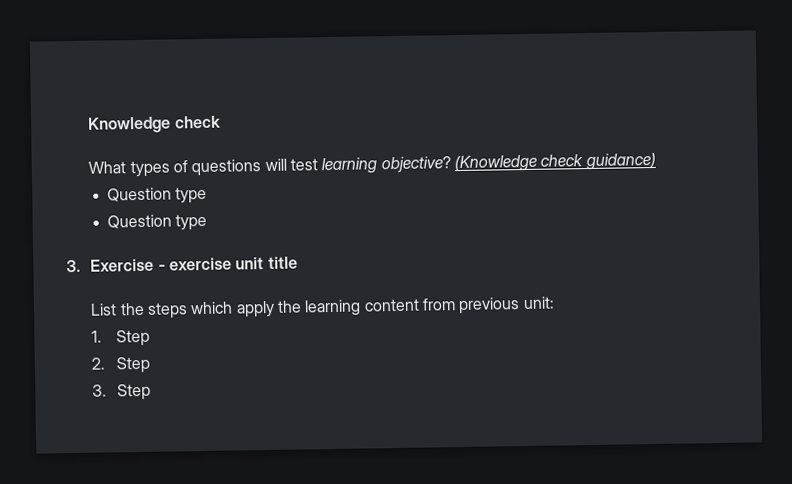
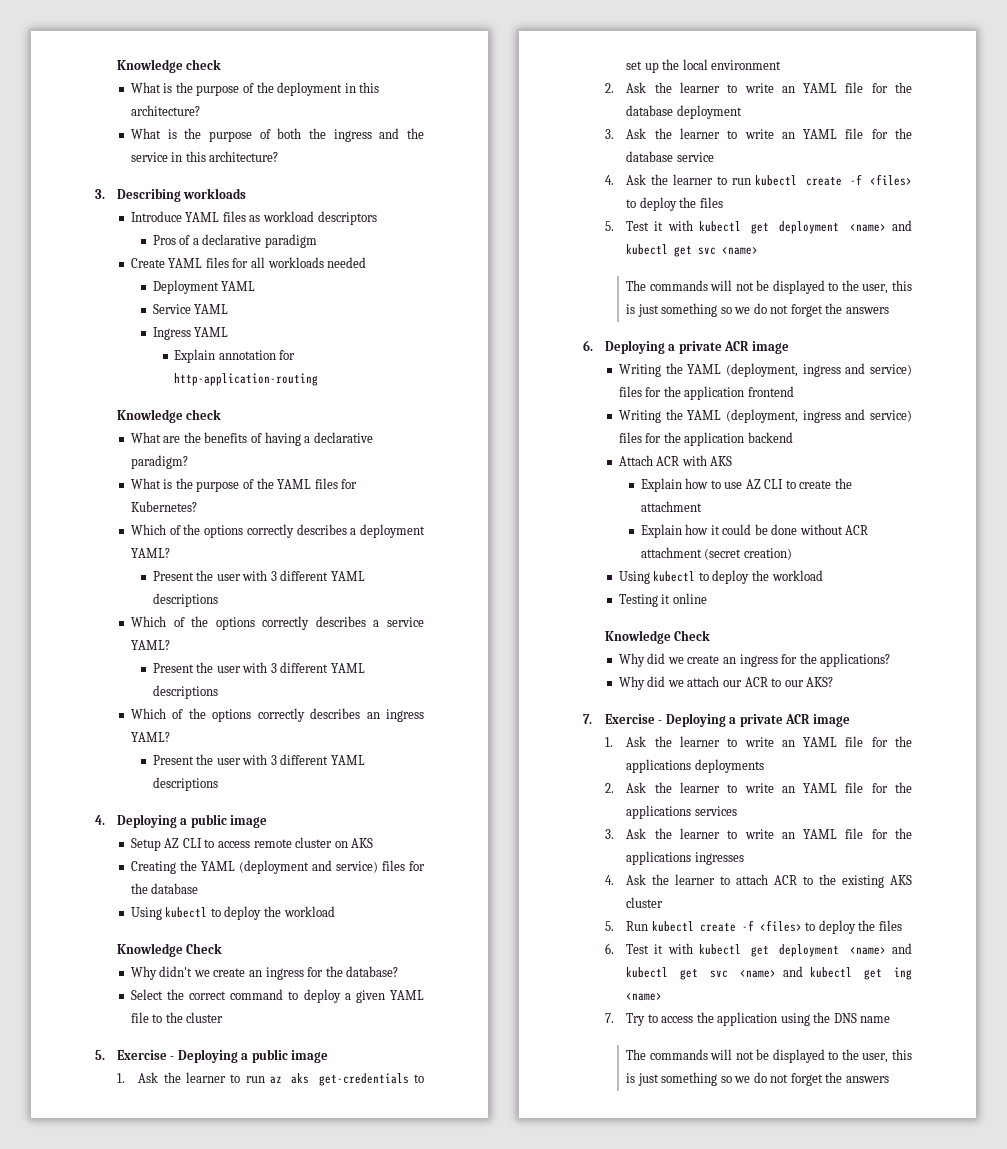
[88,115,221,134] [88,152,656,178] [106,186,208,204] [106,213,208,231] [66,256,298,273] [90,296,555,319] [91,329,150,347] [91,356,151,374] [92,383,151,401] Knowledge check // What types of questions will test learning objective? (Knowledge check guidance) // Question type // Question type // 3. Exercise - exercise unit title // List the steps which apply the learning content from previous unit: // 1. Step // 2. Step // 3. Step -> [116,59,222,73] [130,82,380,96] [130,105,200,116] [130,128,425,142] [130,151,279,162] [95,188,247,202] [130,211,377,225] [152,234,317,248] [130,257,367,268] [152,280,256,294] [152,304,229,314] [152,327,229,340] [174,349,296,363] [174,373,319,386] [116,409,222,423] [130,432,373,446] [130,455,188,469] [130,478,358,492] [130,501,197,512] [130,524,425,538] [130,548,170,558] [152,570,365,581] [152,593,218,607] [130,616,424,630] [130,640,170,650] [152,662,365,673] [152,685,218,699] [130,708,424,722] [130,732,170,742] [152,754,365,765] [152,777,218,791] [95,814,268,828] [130,837,374,851] [130,860,425,874] [130,883,199,894] [130,906,335,920] [116,943,223,957] [130,966,399,980] [130,989,425,1003] [130,1012,224,1023] [95,1049,329,1063] [116,1072,424,1086] [626,59,782,73] [604,82,912,93] [626,105,742,119] [604,128,912,139] [626,151,714,162] [604,174,912,186] [626,197,723,211] [604,220,912,234] [626,244,759,257] [626,280,912,294] [626,303,889,317] [583,340,789,354] [618,363,912,377] [618,386,794,400] [618,409,912,423] [618,432,793,446] [618,455,733,466] [640,478,852,492] [640,501,702,512] [640,524,869,538] [640,547,792,560] [618,570,823,584] [618,593,707,607] [604,630,711,644] [618,653,891,667] [618,676,834,690] [583,713,850,727] [604,736,912,747] [626,759,764,773] [604,782,912,793] [626,805,737,819] [604,828,912,839] [626,851,744,865] [604,874,912,888] [626,897,664,908] [604,920,902,934] [604,943,912,957] [626,966,912,980] [626,992,663,1001] [604,1012,891,1026] [626,1049,912,1063] [626,1072,889,1086] Knowledge check // What is the purpose of the deployment in this architecture? // What is the purpose of both the ingress and the service in this architecture? // 3. Describing workloads // Introduce YAML files as workload descriptors // Pros of a declarative paradigm // Create YAML files for all workloads needed // Deployment YAML // Service YAML // Ingress YAML // Explain annotation for http-application-routing // Knowledge check // What are the benefits of having a declarative paradigm? // What is the purpose of the YAML files for Kubernetes? // Which of the options correctly describes a deployment YAML? // Present the user with 3 different YAML descriptions // Which of the options correctly describes a service YAML? // Present the user with 3 different YAML descriptions // Which of the options correctly describes an ingress YAML? // Present the user with 3 different YAML descriptions // 4. Deploying a public image // Setup AZ CLI to access remote cluster on AKS // Creating the YAML (deployment and service) files for the database // Using kubectl to deploy the workload // Knowledge Check // Why didn't we create an ingress for the database? // Select the correct command to deploy a given YAML file to the cluster // 5. Exercise - Deploying a public image // 1. Ask the learner to run az aks get-credentials to set up the local environment // 2. Ask the learner to write an YAML file for the database deployment // 3. Ask the learner to write an YAML file for the database service // 4. Ask the learner to run kubectl create -f <files> to deploy the files // 5. Test it with kubectl get deployment <name> and kubectl get svc <name> // The commands will not be displayed to the user, this is just something so we do not forget the answers // 6. Deploying a private ACR image // Writing the YAML (deployment, ingress and service) files for the application frontend // Writing the YAML (deployment, ingress and service) files for the application backend // Attach ACR with AKS // Explain how to use AZ CLI to create the attachment // Explain how it could be done without ACR attachment (secret creation) // Using kubectl to deploy the workload // Testing it online // Knowledge Check // Why did we create an ingress for the applications? // Why did we attach our ACR to our AKS? // 7. Exercise - Deploying a private ACR image // 1. Ask the learner to write an YAML file for the applications deployments // 2. Ask the learner to write an YAML file for the applications services // 3. Ask the learner to write an YAML file for the applications ingresses // 4. Ask the learner to attach ACR to the existing AKS cluster // 5. Run kubectl create -f <files> to deploy the files // 6. Test it with kubectl get deployment <name> and kubectl get svc <name> and kubectl get ing <name> // 7. Try to access the application using the DNS name // The commands will not be displayed to the user, this is just something so we do not forget the answers

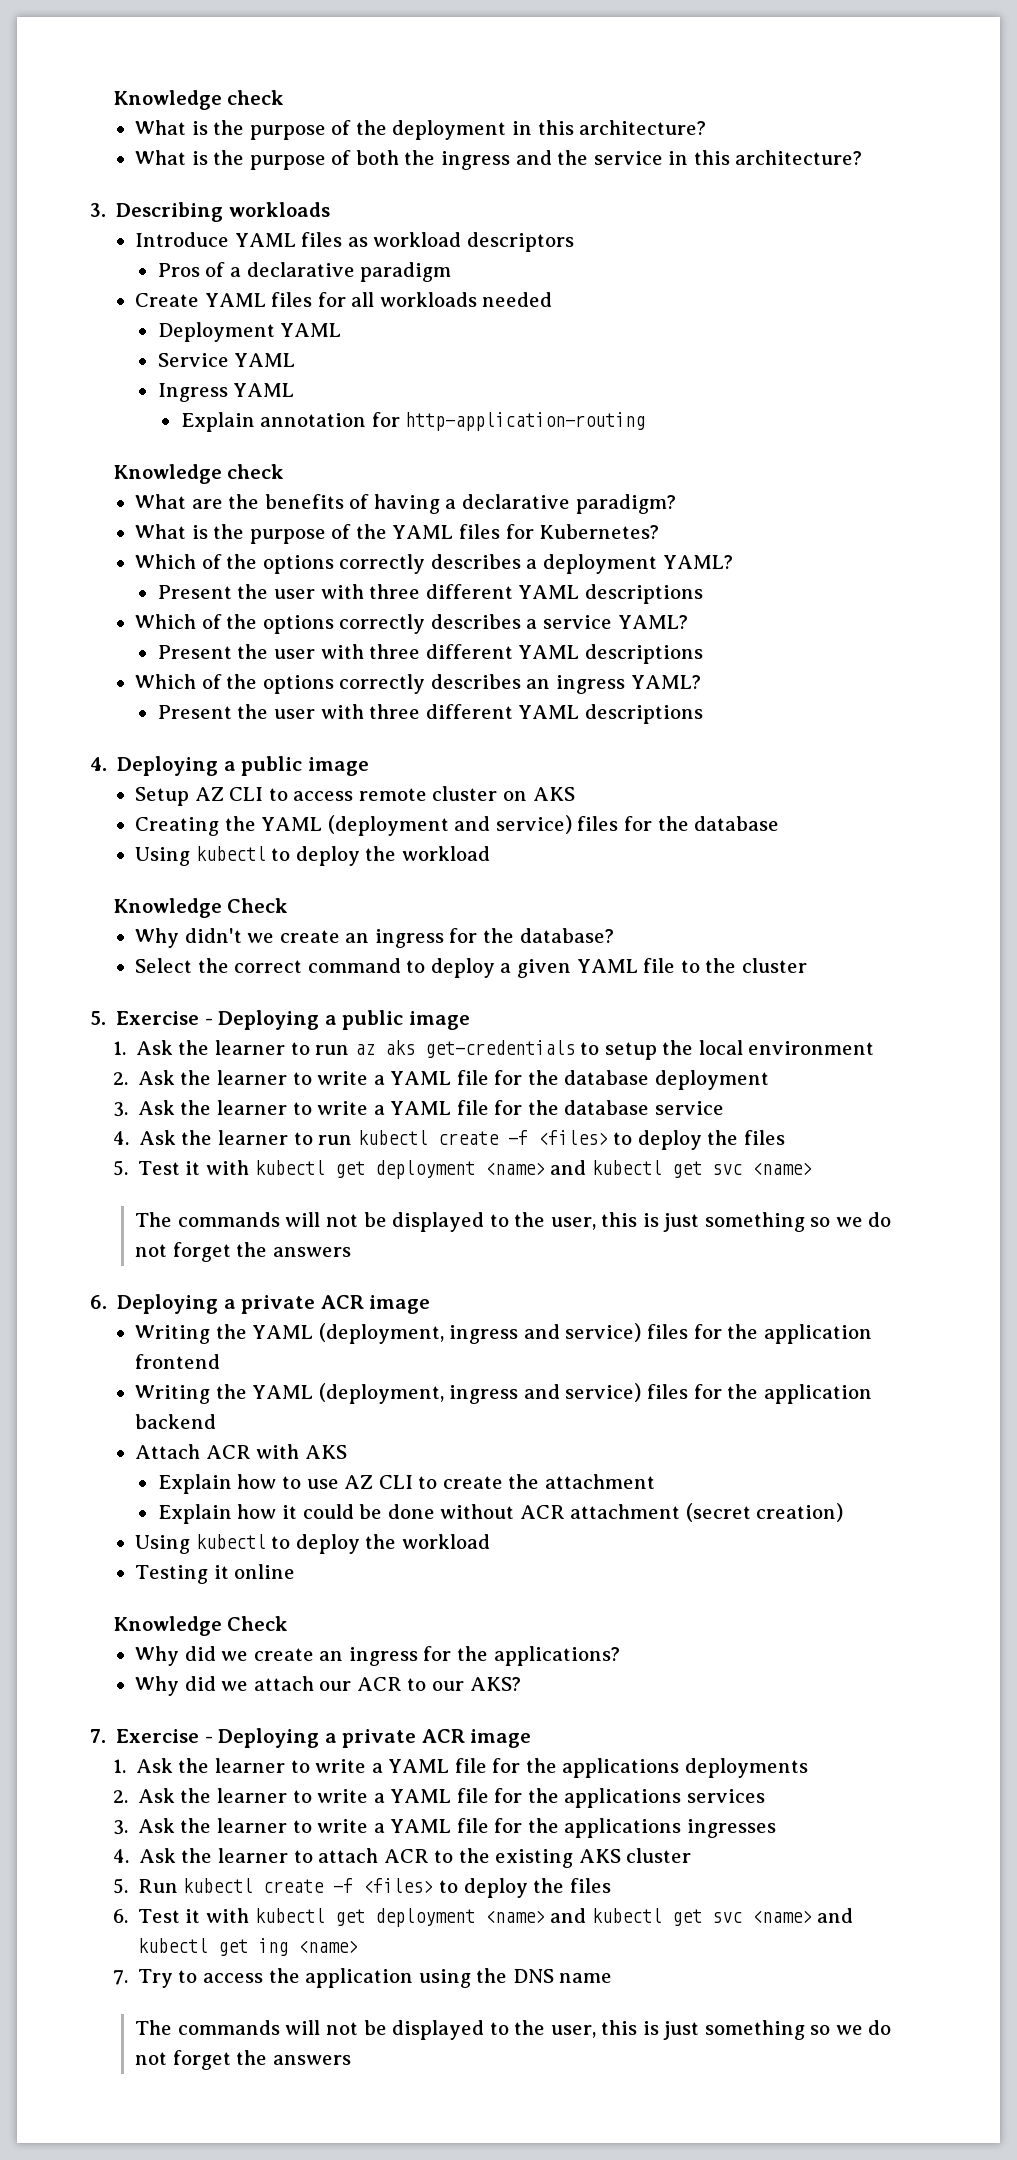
[270,571,277,581] 3 -> [369,584,421,599] three
[270,663,277,673] 3 -> [369,644,421,659] three
[270,755,277,765] 3 -> [369,704,421,719] three
[626,61,659,73] set up -> [604,1042,657,1060] setup
[781,86,795,93] an -> [373,1075,385,1085] a
[781,132,795,139] an -> [373,1105,385,1115] a
[781,740,795,747] an -> [371,1763,383,1773] a
[781,786,795,793] an -> [373,1793,385,1803] a
[781,832,795,839] an -> [373,1823,385,1833] a

